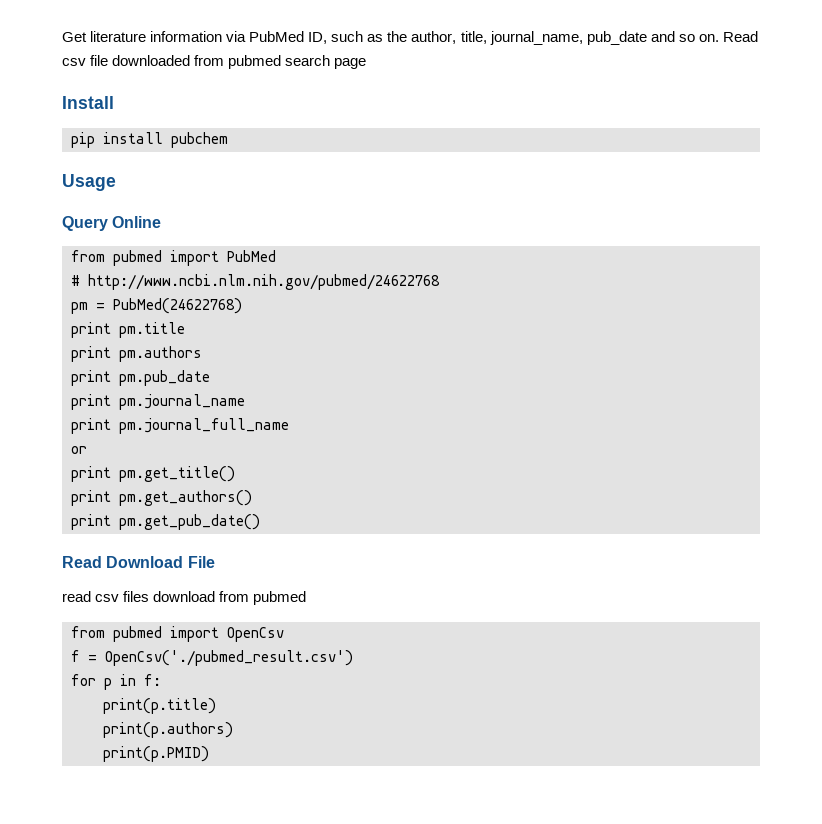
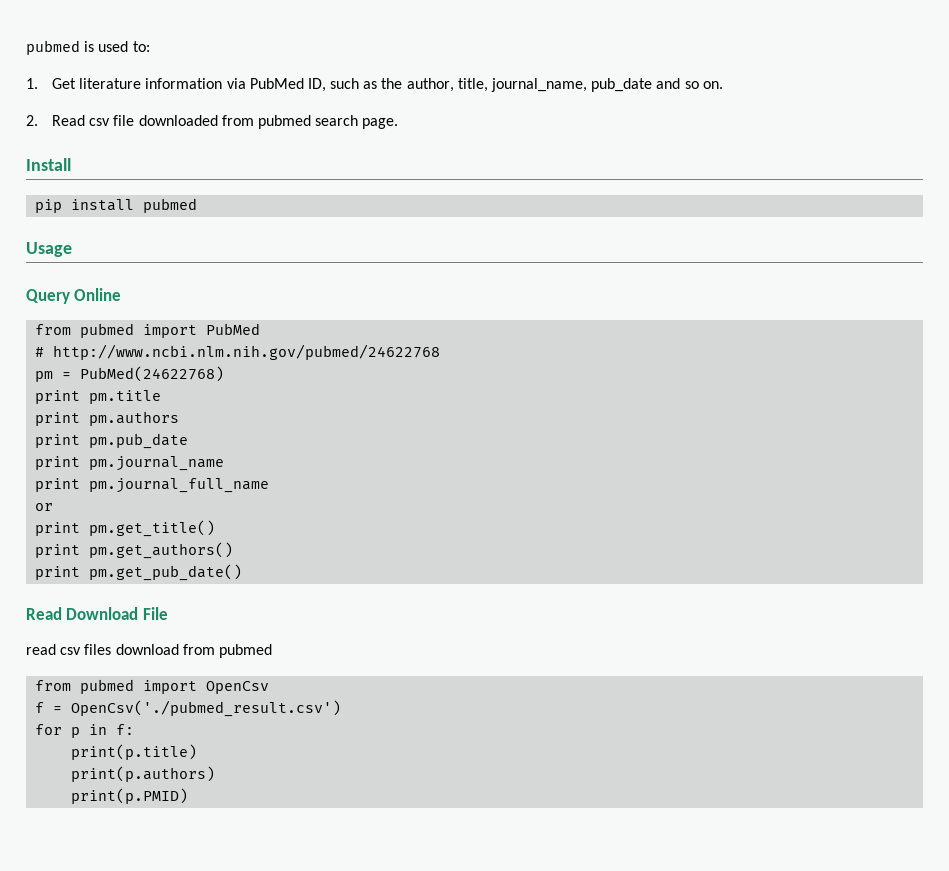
(62, 37) none -> [26,40,150,55] [26,78,38,89] pubmed is used to: // 1.
(719, 38) none -> [26,115,38,126] // 2.
[334,58,367,69] page -> [362,118,399,129] page.
[171,132,228,148] pubchem -> [143,198,198,213] pubmed

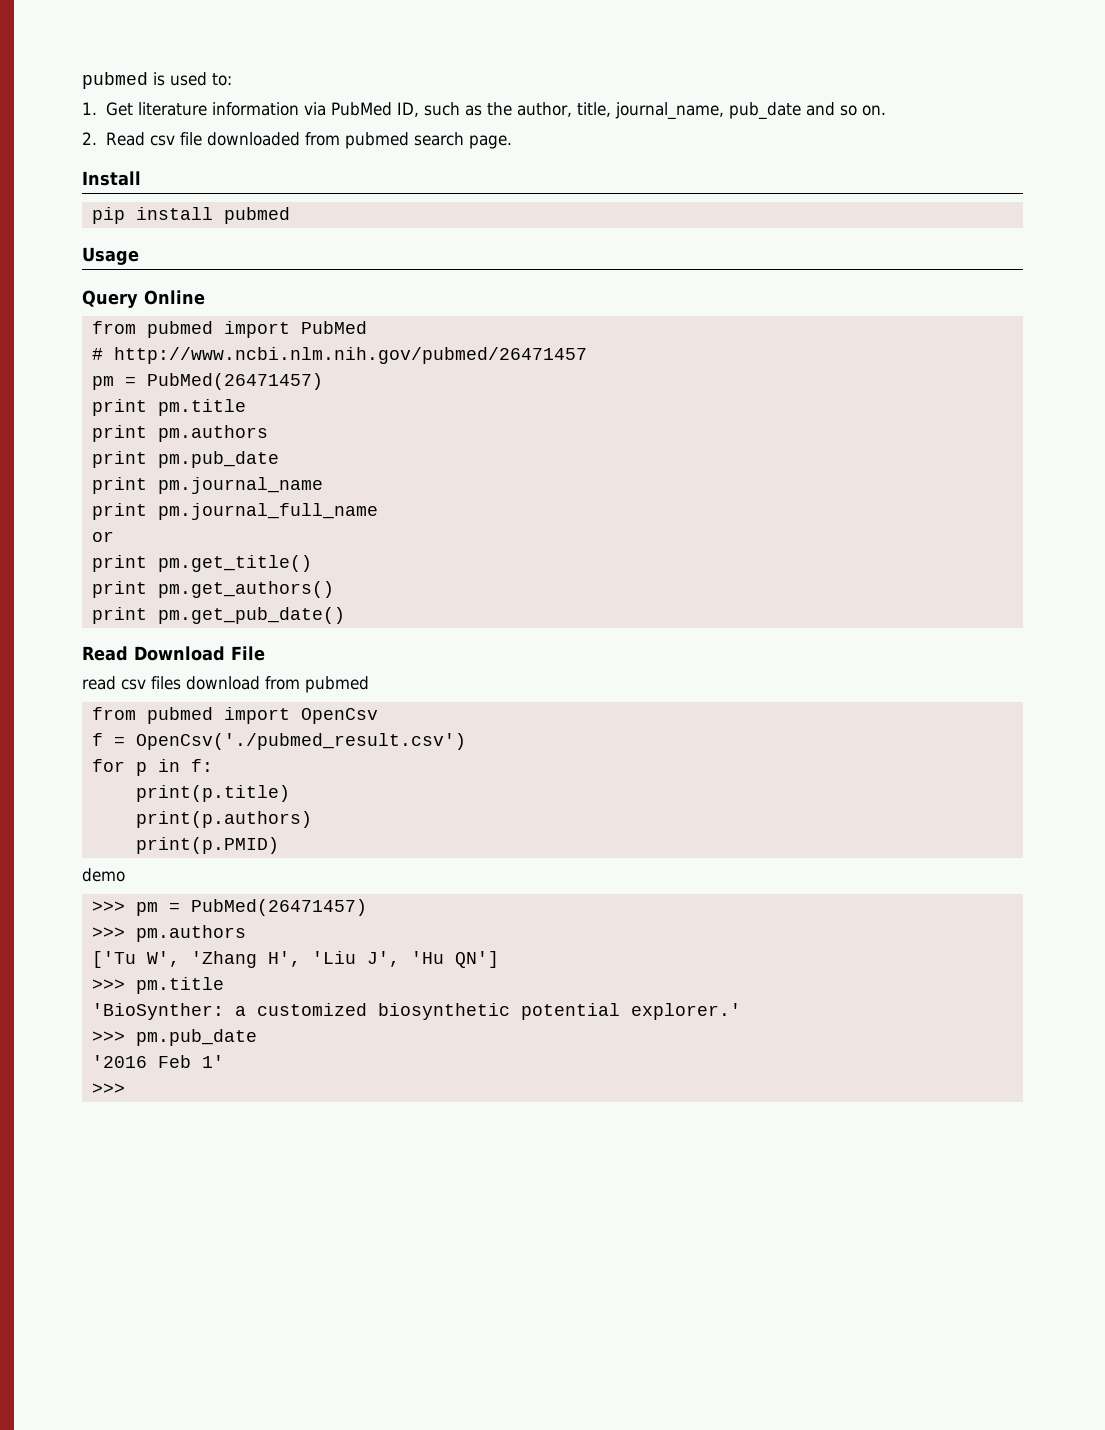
[53,344,441,360] [35,366,225,382] http://www.ncbi.nlm.nih.gov/pubmed/24622768 // pm = PubMed(24622768) -> [113,347,587,364] [91,373,323,390] http://www.ncbi.nlm.nih.gov/pubmed/26471457 // pm = PubMed(26471457)
(189, 796) none -> [82,868,125,882] [91,899,367,916] [91,925,246,942] [91,951,499,968] [91,977,224,994] [91,1003,741,1020] [91,1029,257,1046] [91,1055,224,1068] [91,1083,125,1094] // demo // >>> pm = PubMed(26471457) // >>> pm.authors // ['Tu W', 'Zhang H', 'Liu J', 'Hu QN'] // >>> pm.title // 'BioSynther: a customized biosynthetic potential explorer.' // >>> pm.pub_date // '2016 Feb 1' // >>>

